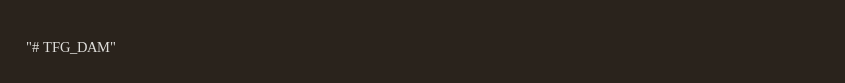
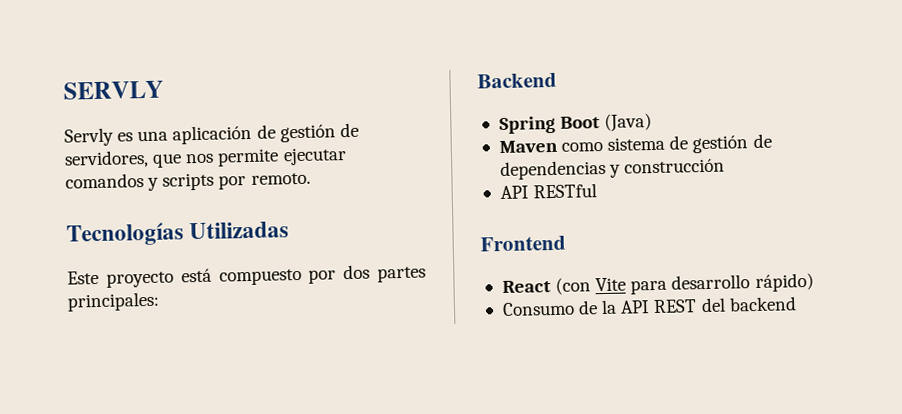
[26,42,116,54] "# TFG_DAM" -> [63,80,164,100] [64,122,359,147] [64,147,347,169] [65,172,311,191] [66,221,290,247] [67,264,426,288] [67,291,159,312] [477,72,557,89] [498,113,653,135] [498,133,772,154] [499,158,726,181] [499,183,598,200] [480,235,566,252] [501,272,814,295] [501,296,797,317] SERVLY // Servly es una aplicación de gestión de servidores, que nos permite ejecutar comandos y scripts por remoto. // Tecnologías Utilizadas // Este proyecto está compuesto por dos partes principales: // Backend // Spring Boot (Java) // Maven como sistema de gestión de dependencias y construcción // API RESTful // Frontend // React (con Vite para desarrollo rápido) // Consumo de la API REST del backend

